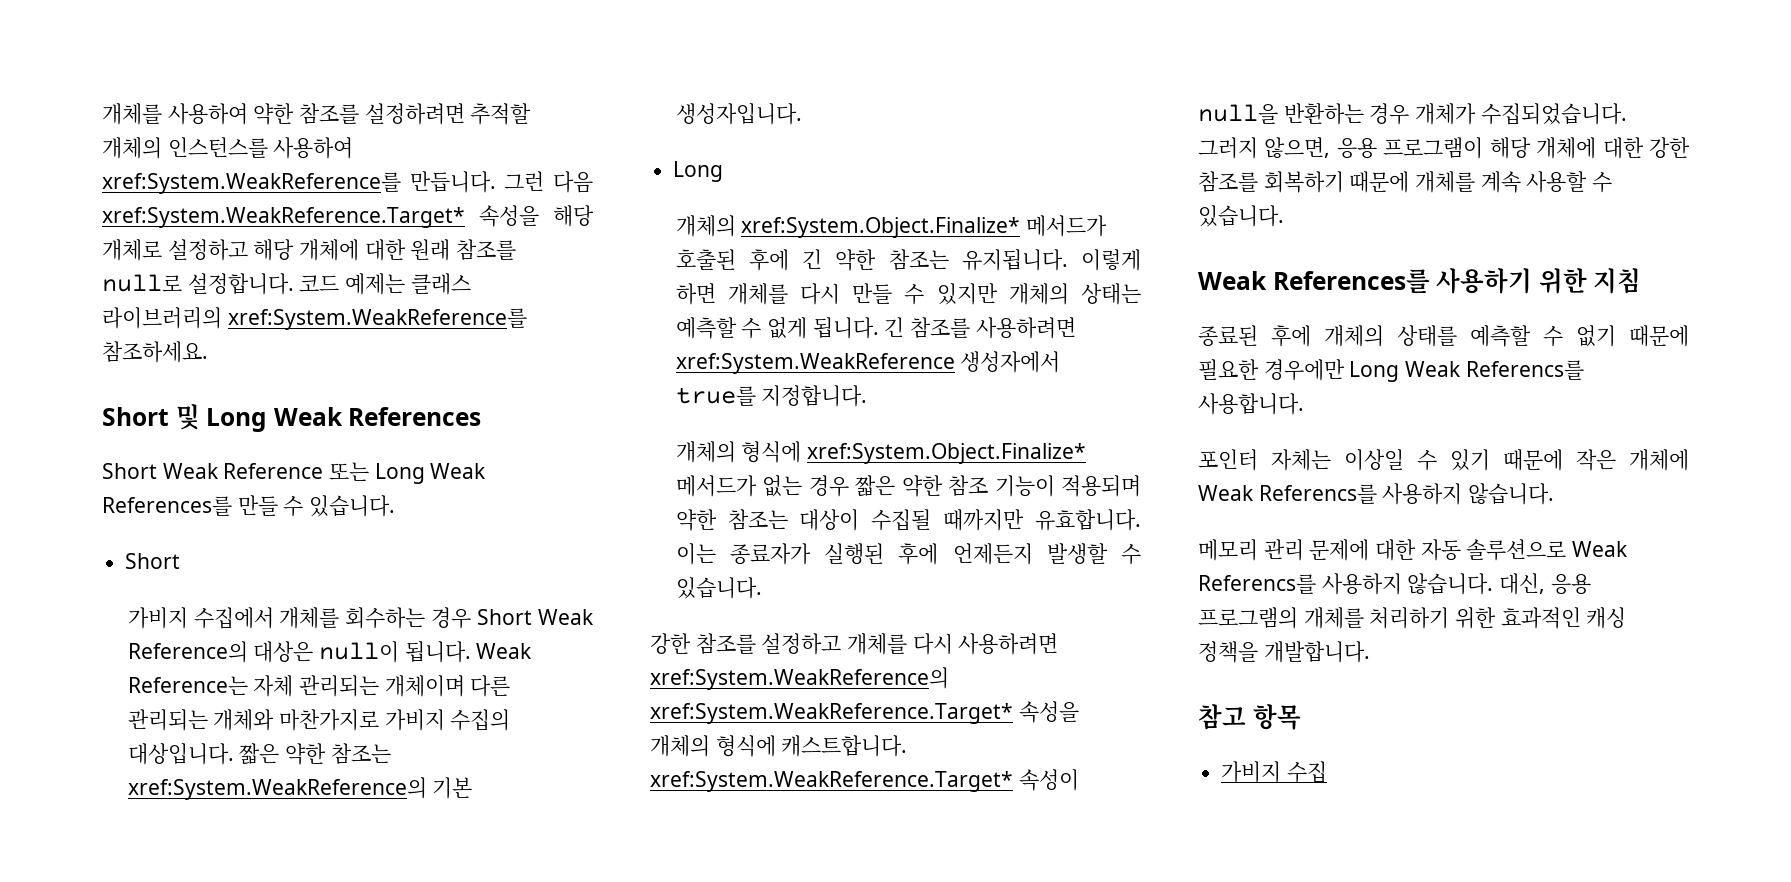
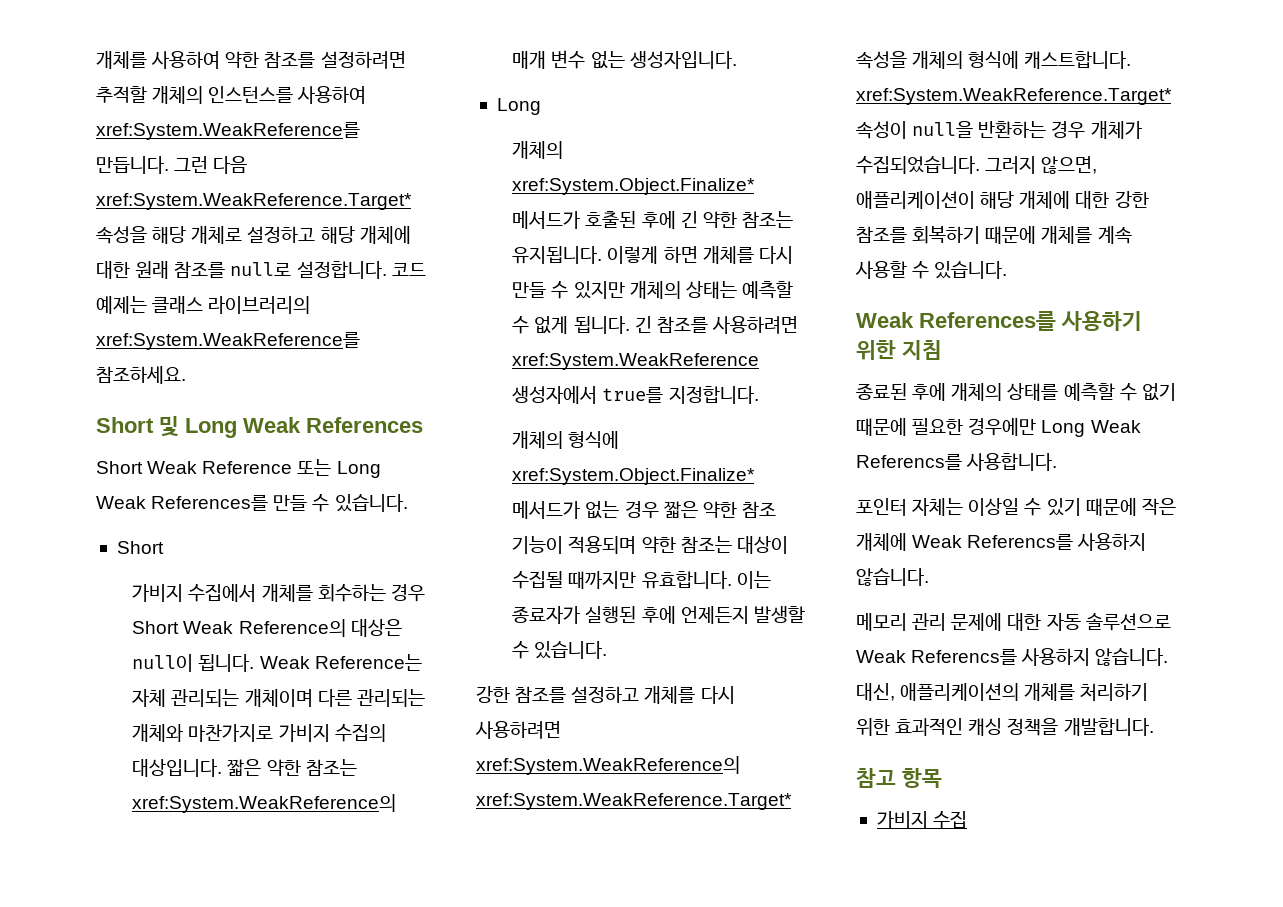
[432,777,473,799] 기본 -> [512,50,625,69] 매개 변수 없는
[1336,137,1484,159] 응용 프로그램이 -> [856,191,975,209] 애플리케이션이
[1550,574,1591,595] [1198,607,1298,629] 응용 프로그램의 -> [900,683,1020,701] 애플리케이션의

